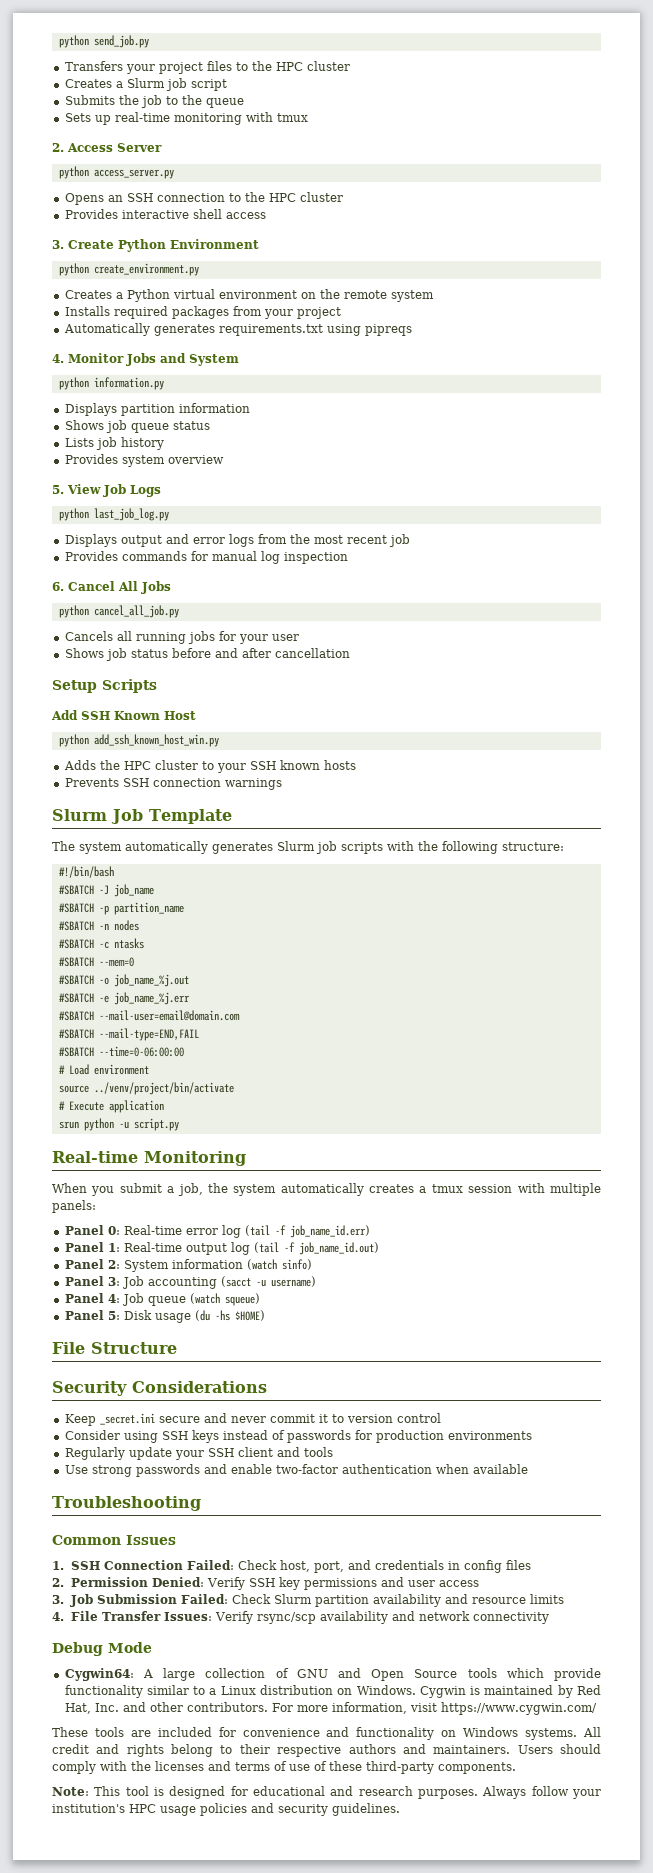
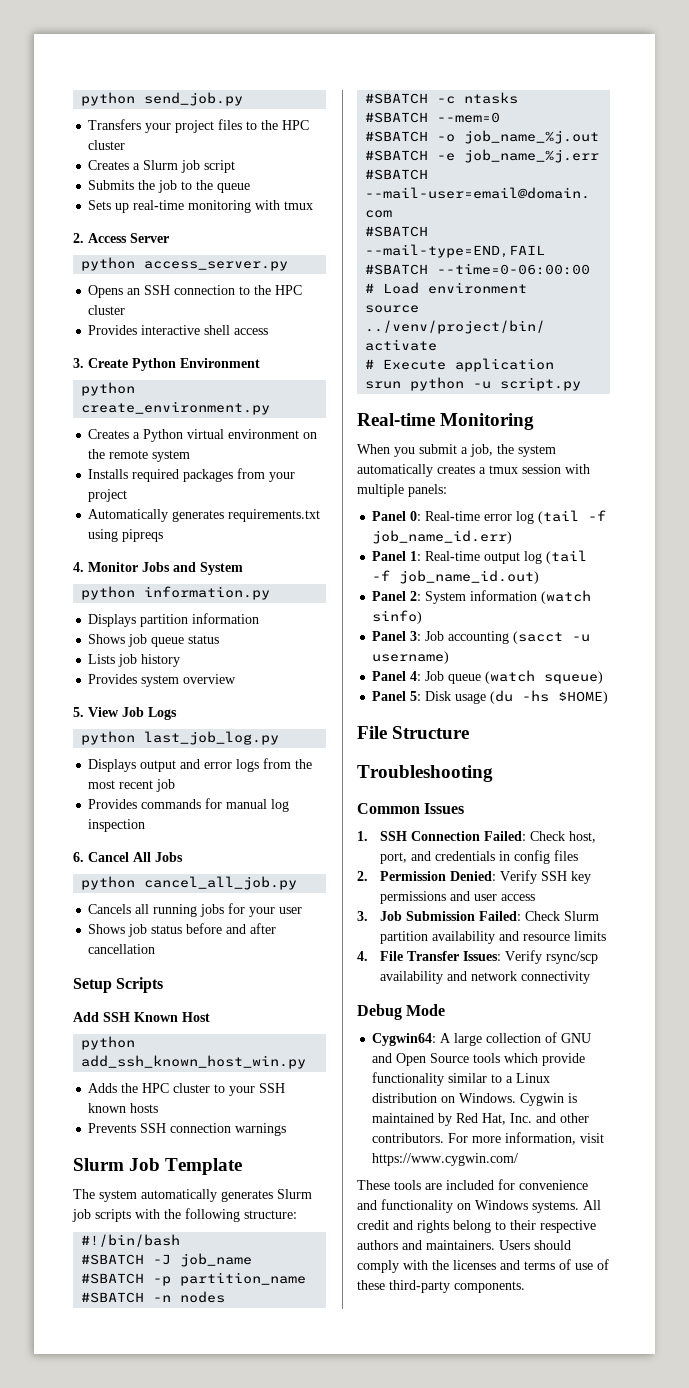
[52,1381,267,1396] [64,1413,441,1426] [64,1430,532,1443] [64,1447,333,1460] [64,1464,528,1477] // Security Considerations // Keep _secret.ini secure and never commit it to version control // Consider using SSH keys instead of passwords for production environments // Regularly update your SSH client and tools // Use strong passwords and enable two-factor authentication when available -> (470, 732) none
[52,1786,601,1799] [52,1803,400,1816] // Note: This tool is designed for educational and research purposes. Always follow your institution's HPC usage policies and security guidelines. -> (525, 1287) none

